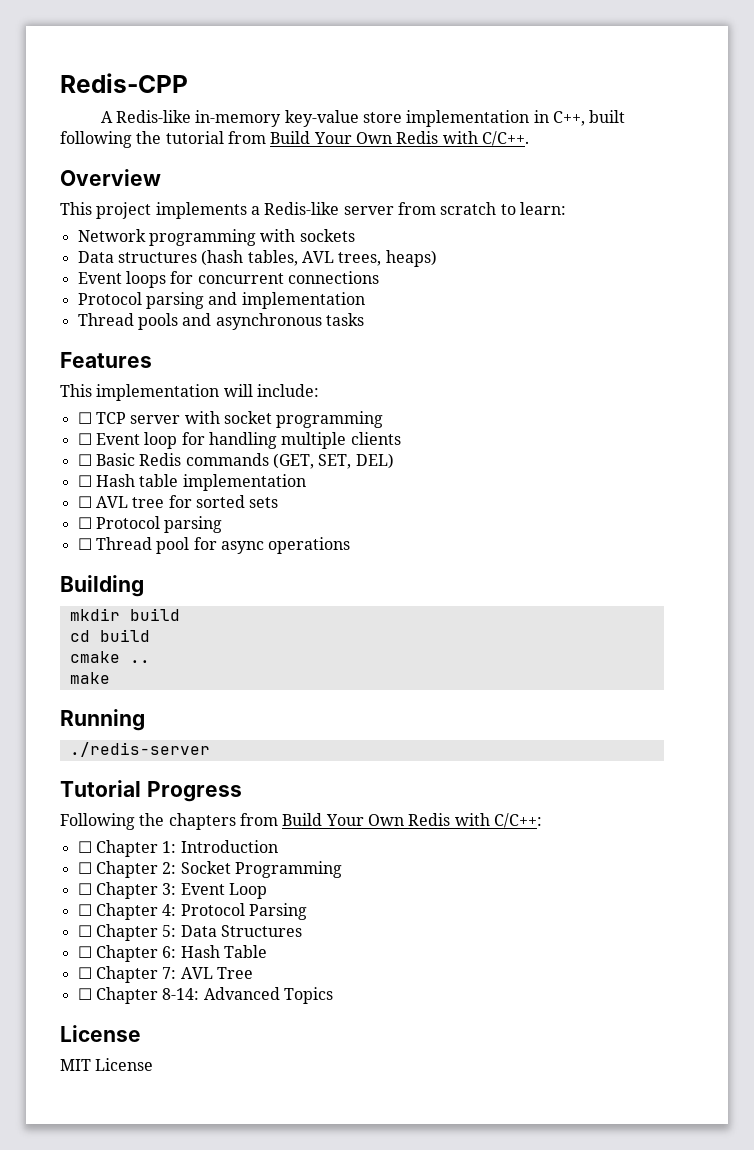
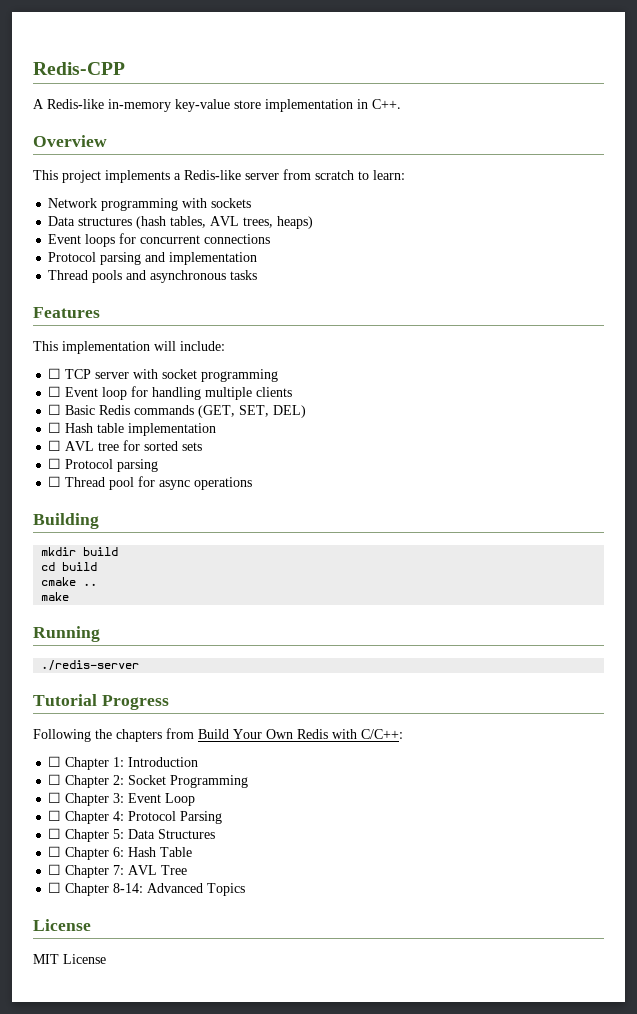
[552,110,626,126] [60,131,529,148] C++, built following the tutorial from Build Your Own Redis with C/C++. -> [372,99,401,109] C++.

